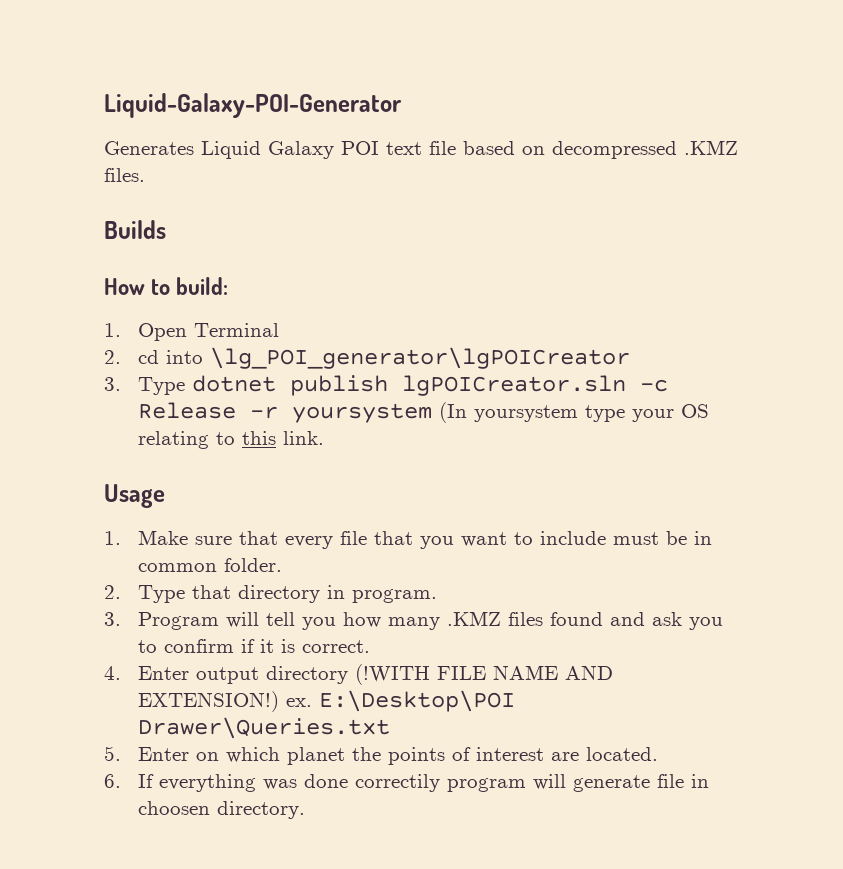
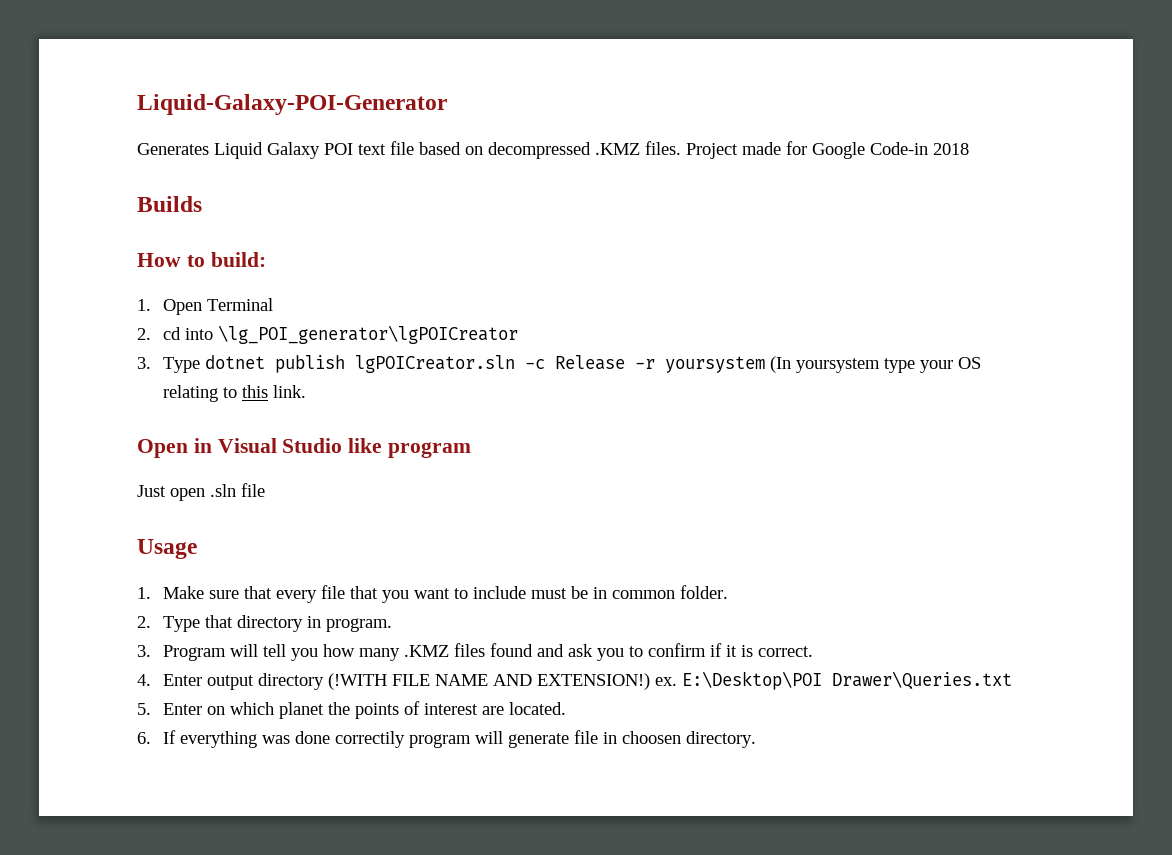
(145, 175) none -> [686,141,969,159] Project made for Google Code-in 2018
(324, 438) none -> [137,438,472,458] [137,483,265,501] // Open in Visual Studio like program // Just open .sln file

